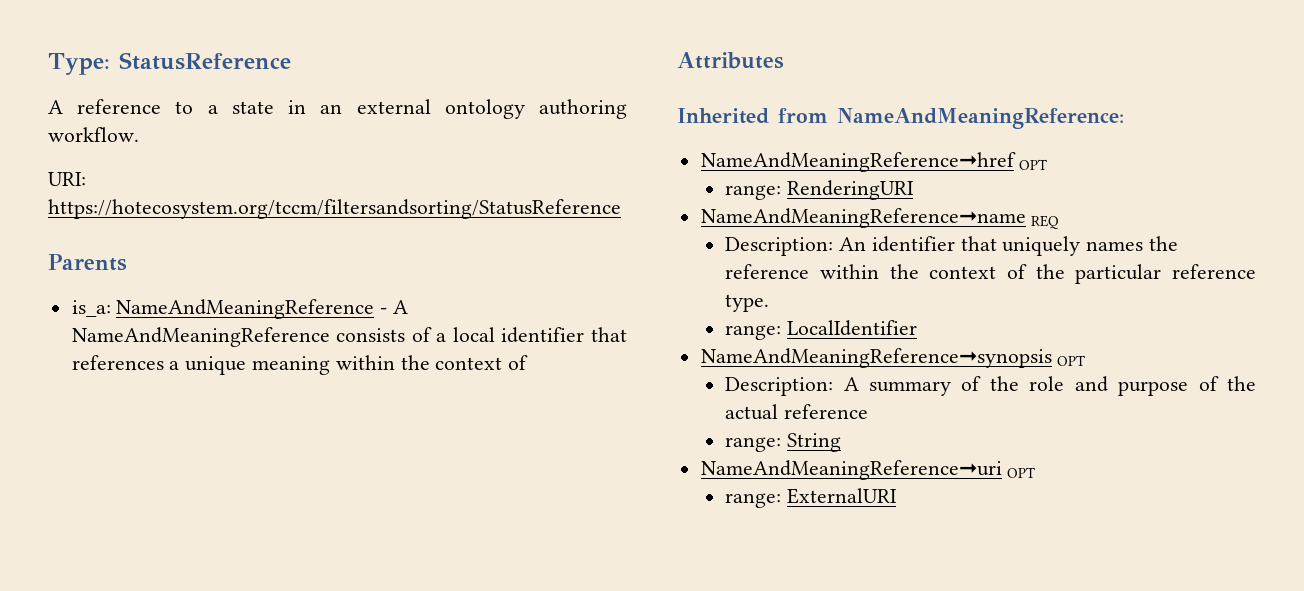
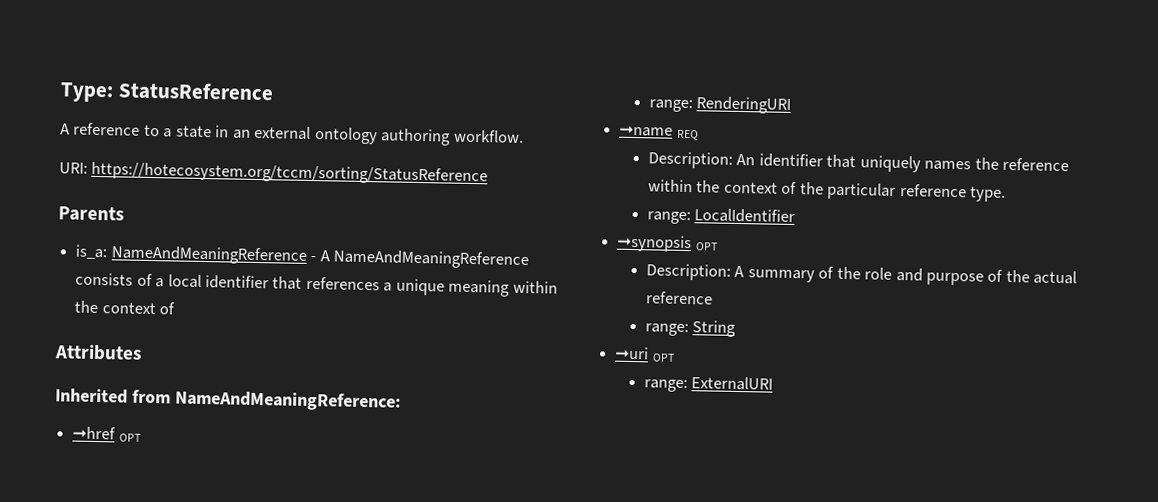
[48,199,621,219] https://hotecosystem.org/tccm/filtersandsorting/StatusReference -> [91,161,489,186] https://hotecosystem.org/tccm/sorting/StatusReference
[700,152,1016,172] NameAndMeaningReference➞href -> [72,426,117,440] ➞href
[700,208,1026,228] NameAndMeaningReference➞name -> [619,125,674,137] ➞name
[700,348,1052,368] NameAndMeaningReference➞synopsis -> [617,234,693,253] ➞synopsis
[700,460,1002,480] NameAndMeaningReference➞uri -> [614,346,650,360] ➞uri

